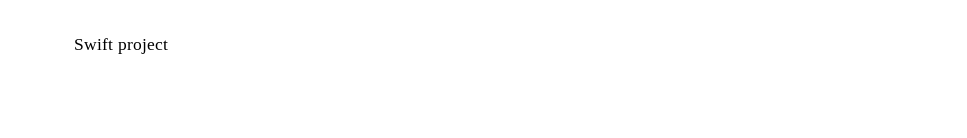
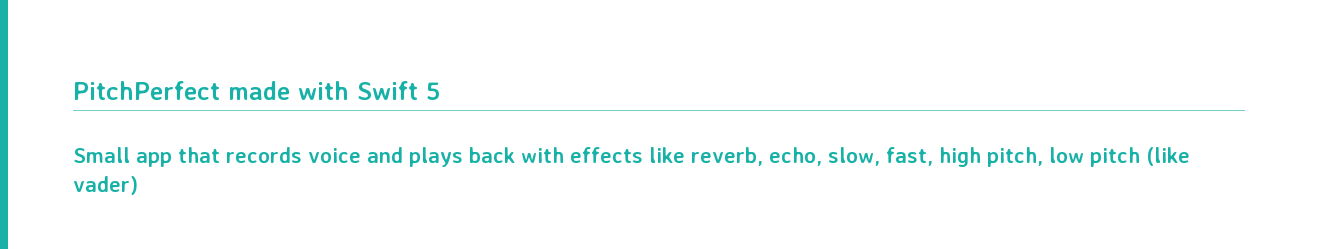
[74,38,168,54] Swift project -> [73,81,440,100] [73,147,1190,167] [73,176,138,195] PitchPerfect made with Swift 5 // Small app that records voice and plays back with effects like reverb, echo, slow, fast, high pitch, low pitch (like vader)

